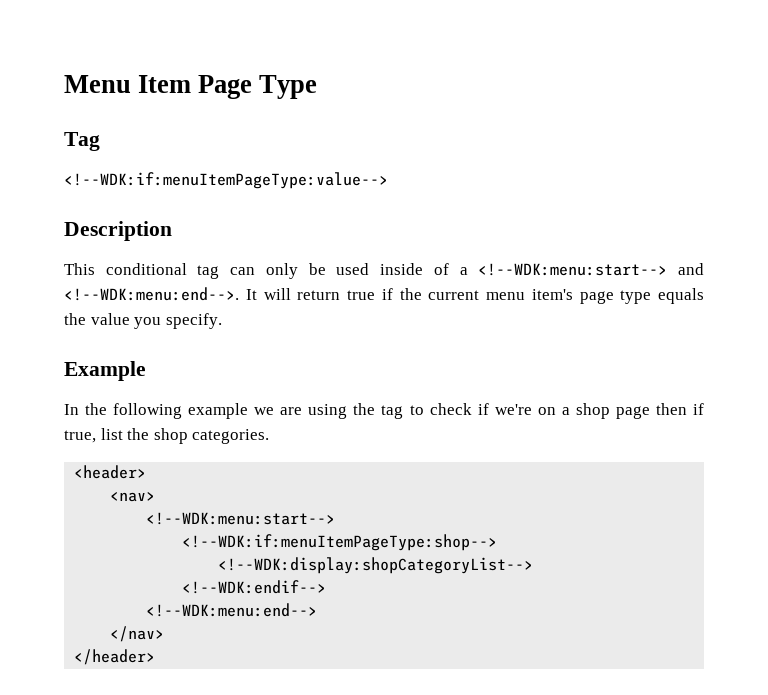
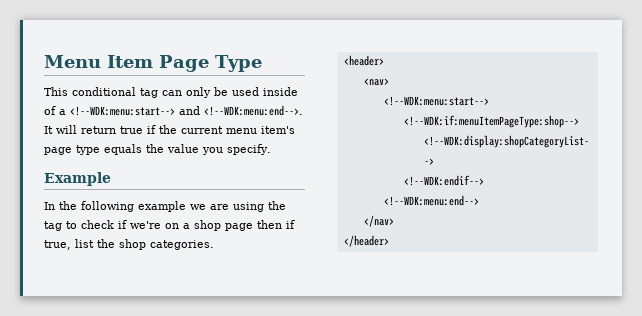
[64,132,100,151] [64,172,388,189] [64,221,172,241] // Tag // <!--WDK:if:menuItemPageType:value--> // Description -> (262, 63) none

